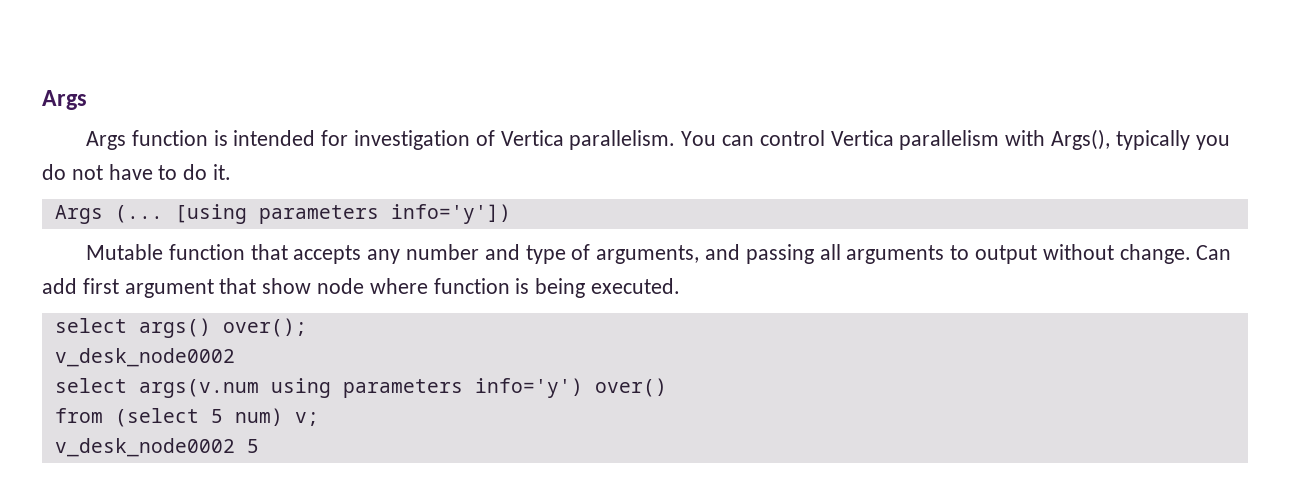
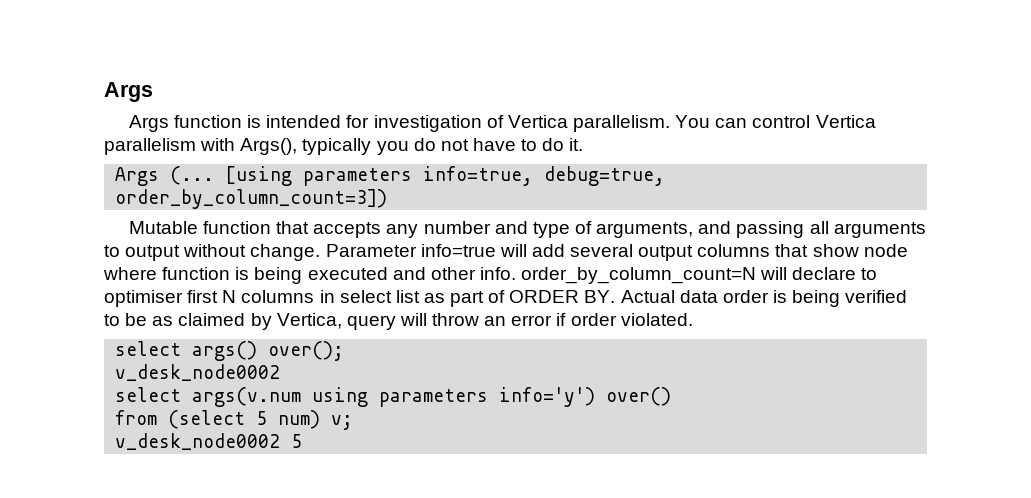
[390,204,511,224] info='y']) -> [423,166,666,186] [115,189,388,209] info=true, debug=true, order_by_column_count=3])
[1196,245,1232,260] [42,278,214,298] Can add first argument -> [325,244,771,261] Parameter info=true will add several output columns
[591,278,681,294] executed. -> [307,267,878,284] [104,290,908,307] [104,313,693,330] executed and other info. order_by_column_count=N will declare to optimiser first N columns in select list as part of ORDER BY. Actual data order is being verified to be as claimed by Vertica, query will throw an error if order violated.

